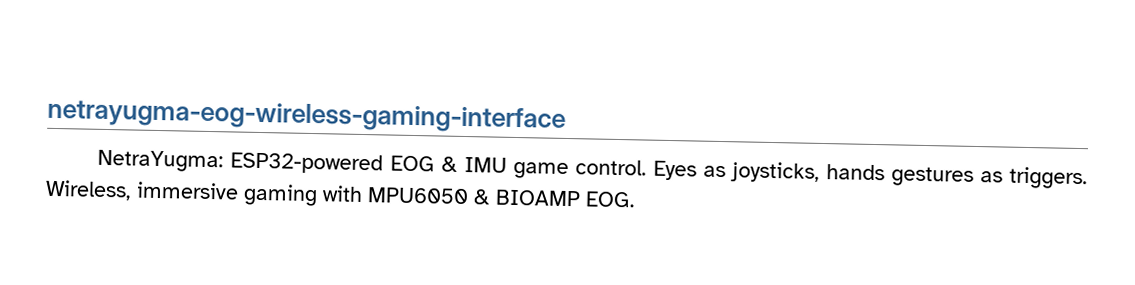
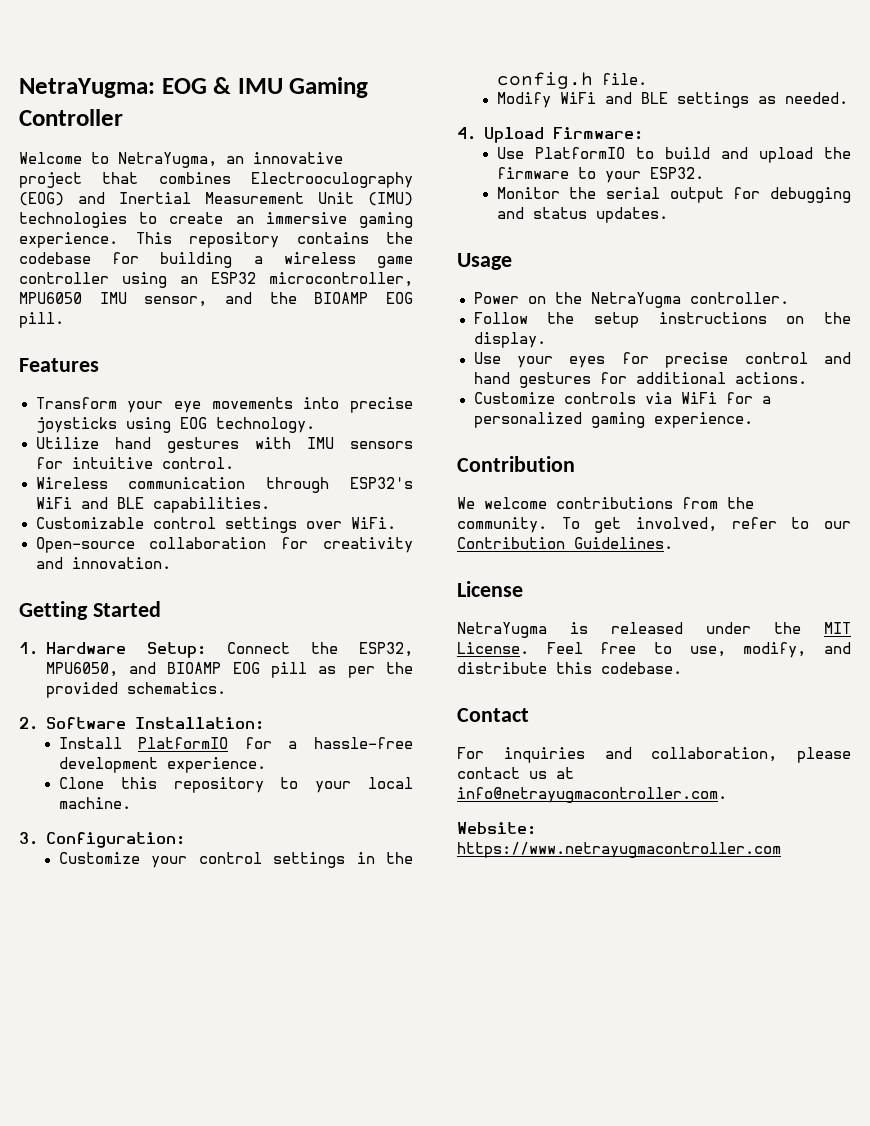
[47,98,566,134] [97,149,1088,190] [45,179,636,208] netrayugma-eog-wireless-gaming-interface // NetraYugma: ESP32-powered EOG & IMU game control. Eyes as joysticks, hands gestures as triggers. Wireless, immersive gaming with MPU6050 & BIOAMP EOG. -> [19,77,369,98] [19,109,123,126] [19,152,343,168] [19,172,413,188] [19,192,413,206] [19,212,413,228] [19,232,413,248] [19,252,413,268] [19,272,413,288] [19,292,413,307] [19,312,64,328] [19,358,99,372] [35,397,413,413] [35,417,315,433] [35,437,413,453] [35,457,234,469] [35,477,413,493] [35,497,270,513] [35,517,396,533] [35,537,413,553] [35,557,171,569] [19,601,161,620] [19,642,413,658] [45,662,413,678] [45,682,226,698] [19,717,264,730] [58,737,413,749] [58,757,266,773] [58,777,413,793] [58,797,131,809] [19,832,185,848] [58,852,414,868] [496,72,647,89] [496,92,848,108] [457,127,643,143] [496,147,851,163] [496,167,704,183] [496,187,851,203] [496,207,668,223] [457,253,512,270] [473,292,789,308] [473,312,851,328] [473,332,546,348] [473,352,851,368] [473,372,807,388] [473,392,771,404] [473,412,753,428] [457,456,575,472] [457,497,754,509] [457,517,851,533] [457,537,673,549] [457,581,523,597] [457,622,851,638] [457,642,851,658] [457,662,682,674] [457,708,529,722] [457,747,851,763] [457,767,574,779] [457,787,727,803] [457,822,536,835] [457,842,781,858] NetraYugma: EOG & IMU Gaming Controller // Welcome to NetraYugma, an innovative project that combines Electrooculography (EOG) and Inertial Measurement Unit (IMU) technologies to create an immersive gaming experience. This repository contains the codebase for building a wireless game controller using an ESP32 microcontroller, MPU6050 IMU sensor, and the BIOAMP EOG pill. // Features // Transform your eye movements into precise joysticks using EOG technology. // Utilize hand gestures with IMU sensors for intuitive control. // Wireless communication through ESP32's WiFi and BLE capabilities. // Customizable control settings over WiFi. // Open-source collaboration for creativity and innovation. // Getting Started // 1. Hardware Setup: Connect the ESP32, MPU6050, and BIOAMP EOG pill as per the provided schematics. // 2. Software Installation: // Install PlatformIO for a hassle-free development experience. // Clone this repository to your local machine. // 3. Configuration: // Customize your control settings in the config.h file. // Modify WiFi and BLE settings as needed. // 4. Upload Firmware: // Use PlatformIO to build and upload the firmware to your ESP32. // Monitor the serial output for debugging and status updates. // Usage // Power on the NetraYugma controller. // Follow the setup instructions on the display. // Use your eyes for precise control and hand gestures for additional actions. // Customize controls via WiFi for a personalized gaming experience. // Contribution // We welcome contributions from the community. To get involved, refer to our Contribution Guidelines. // License // NetraYugma is released under the MIT License. Feel free to use, modify, and distribute this codebase. // Contact // For inquiries and collaboration, please contact us at info@netrayugmacontroller.com. // Website: https://www.netrayugmacontroller.com

